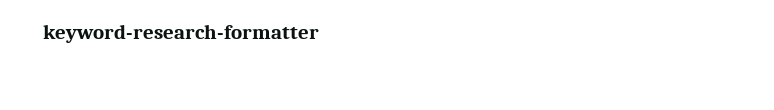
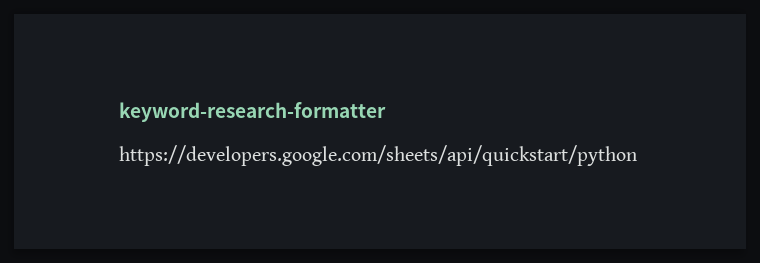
(319, 33) none -> [119,145,637,166] // https://developers.google.com/sheets/api/quickstart/python

